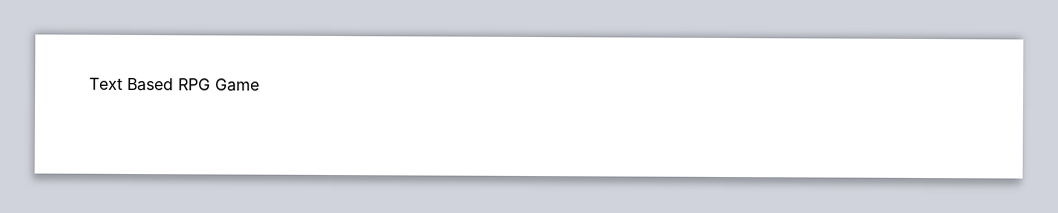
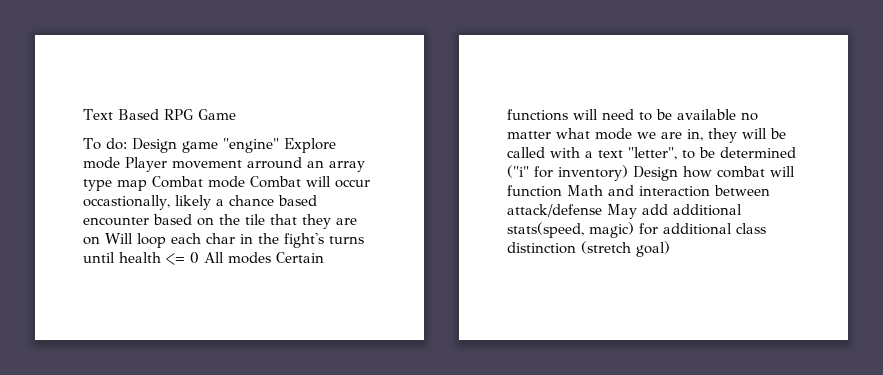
(260, 85) none -> [83,138,336,153] [83,157,365,172] [83,176,370,191] [83,195,317,210] [83,214,357,229] [83,233,364,248] [83,252,324,265] [507,109,758,121] [507,128,786,143] [507,147,796,160] [507,165,795,181] [507,185,770,197] [507,204,742,219] [507,222,766,238] [507,241,670,257] // To do: Design game "engine" Explore mode Player movement arround an array type map Combat mode Combat will occur occastionally, likely a chance based encounter based on the tile that they are on Will loop each char in the fight's turns until health <= 0 All modes Certain functions will need to be available no matter what mode we are in, they will be called with a text "letter", to be determined ("i" for inventory) Design how combat will function Math and interaction between attack/defense May add additional stats(speed, magic) for additional class distinction (stretch goal)

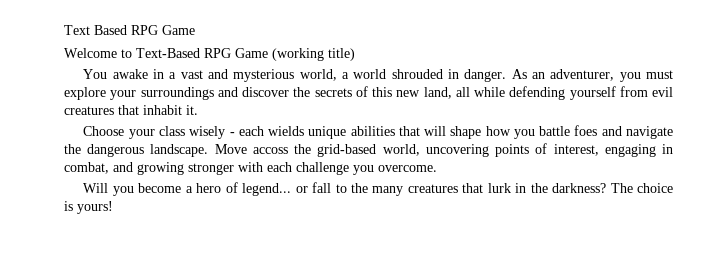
[83,138,336,153] [83,157,365,172] [83,176,370,191] [83,195,317,210] [83,214,357,229] [83,233,364,248] [83,252,324,265] [507,109,758,121] [507,128,786,143] [507,147,796,160] [507,165,795,181] [507,185,770,197] [507,204,742,219] [507,222,766,238] [507,241,670,257] To do: Design game "engine" Explore mode Player movement arround an array type map Combat mode Combat will occur occastionally, likely a chance based encounter based on the tile that they are on Will loop each char in the fight's turns until health <= 0 All modes Certain functions will need to be available no matter what mode we are in, they will be called with a text "letter", to be determined ("i" for inventory) Design how combat will function Math and interaction between attack/defense May add additional stats(speed, magic) for additional class distinction (stretch goal) -> [64,48,355,61] [83,69,674,82] [64,86,673,100] [64,105,198,115] [83,125,674,139] [64,143,673,157] [64,162,437,175] [83,182,674,196] [64,201,113,214] Welcome to Text-Based RPG Game (working title) // You awake in a vast and mysterious world, a world shrouded in danger. As an adventurer, you must explore your surroundings and discover the secrets of this new land, all while defending yourself from evil creatures that inhabit it. // Choose your class wisely - each wields unique abilities that will shape how you battle foes and navigate the dangerous landscape. Move accoss the grid-based world, uncovering points of interest, engaging in combat, and growing stronger with each challenge you overcome. // Will you become a hero of legend... or fall to the many creatures that lurk in the darkness? The choice is yours!

